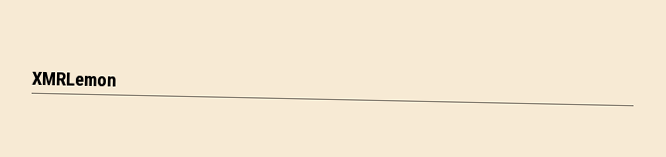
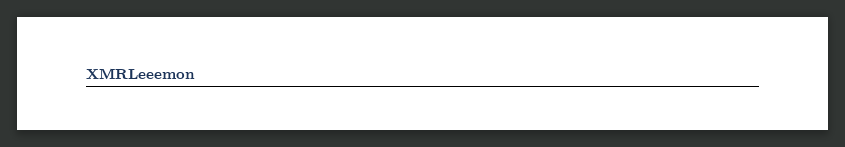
[31,71,117,87] XMRLemon -> [86,68,195,79] XMRLeeemon

